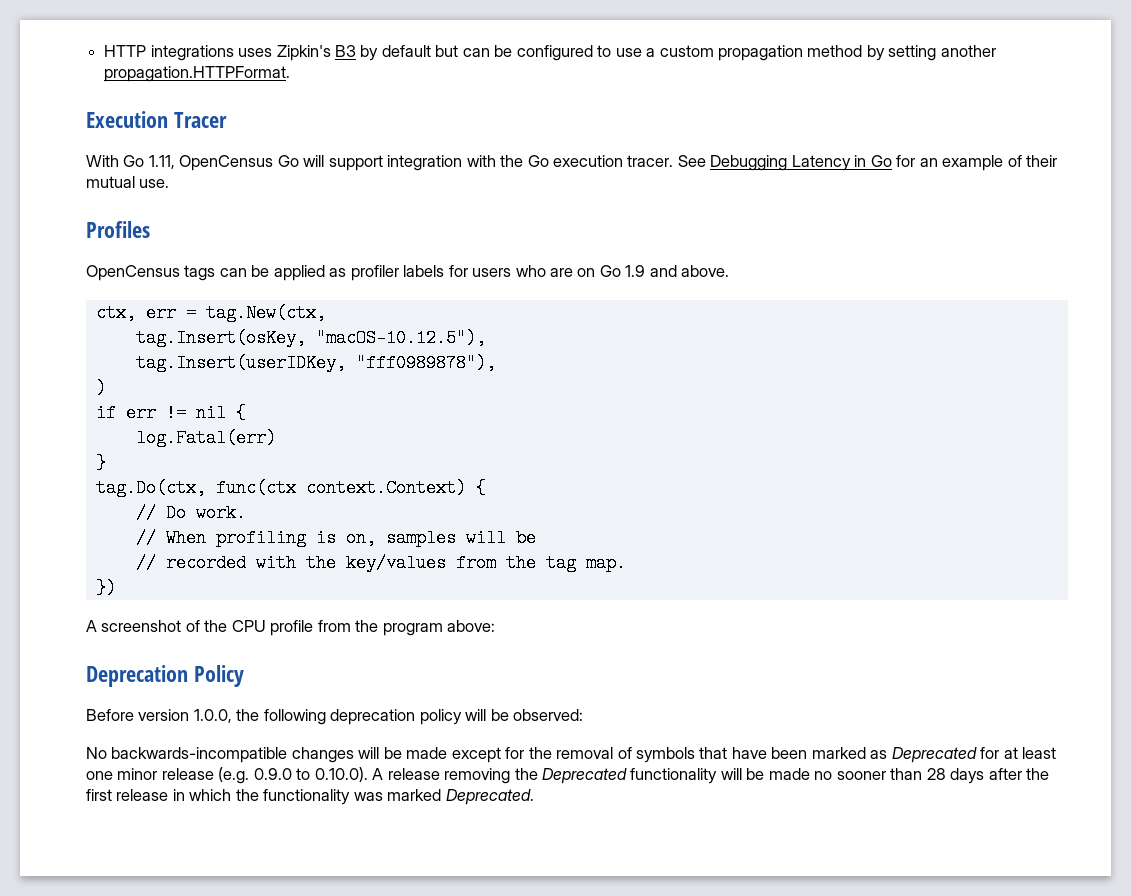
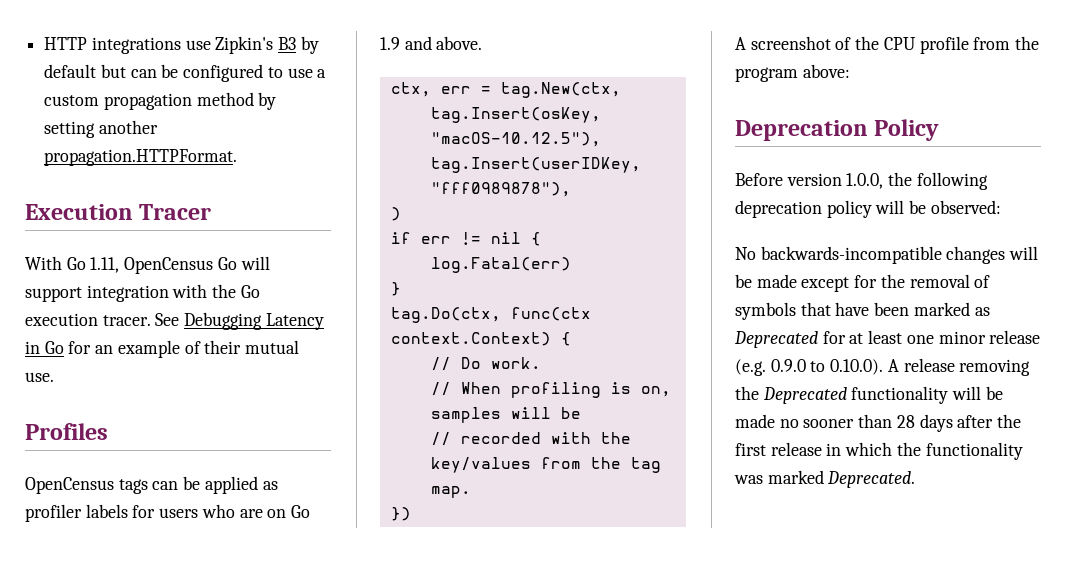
[238,48,273,57] uses -> [185,40,211,50] use

